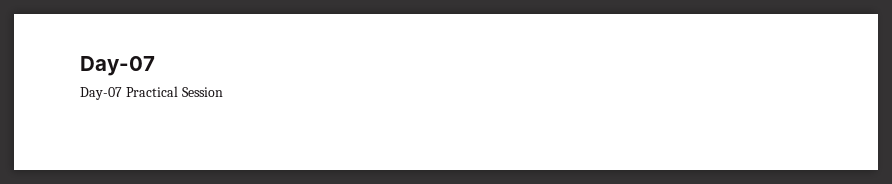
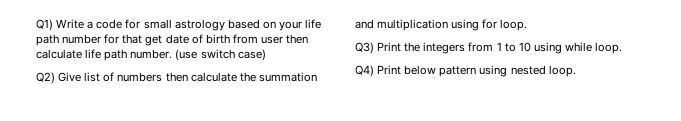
[80,56,155,76] [80,86,223,100] Day-07 // Day-07 Practical Session -> [36,19,322,31] [36,34,309,46] [36,49,266,61] [36,72,317,84] [355,19,528,31] [355,42,623,54] [355,65,576,77] Q1) Write a code for small astrology based on your life path number for that get date of birth from user then calculate life path number. (use switch case) // Q2) Give list of numbers then calculate the summation and multiplication using for loop. // Q3) Print the integers from 1 to 10 using while loop. // Q4) Print below pattern using nested loop.

